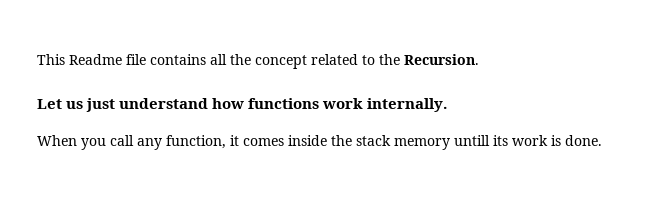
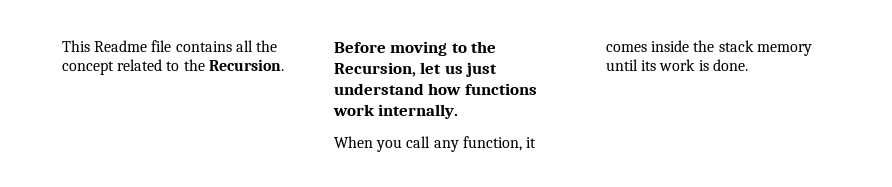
[37,99,62,109] Let -> [334,41,497,56] [334,62,442,77] Before moving to the Recursion, let
[454,135,490,146] untill -> [606,59,638,71] until

